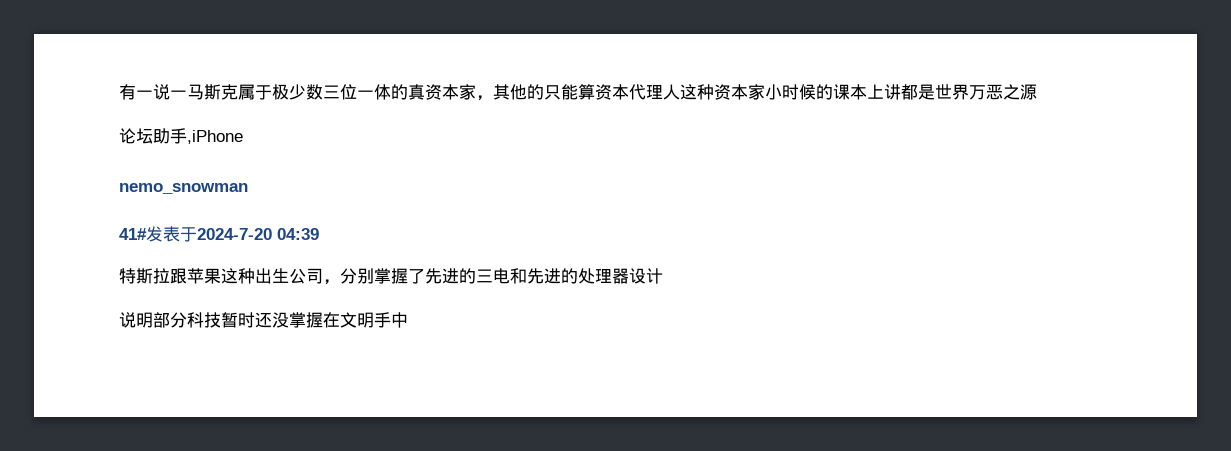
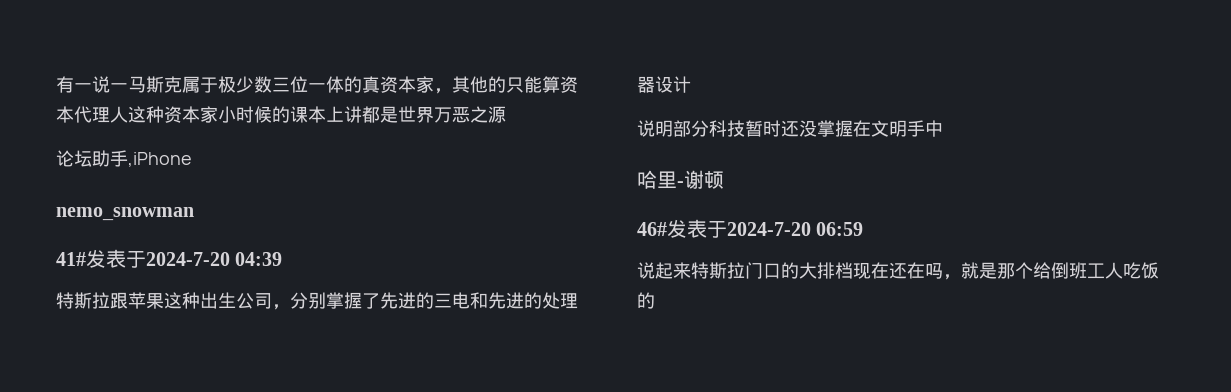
(408, 320) none -> [637,170,724,189] [637,219,864,238] [637,262,1159,280] [637,292,655,309] // 哈里-谢顿 // 46#发表于2024-7-20 06:59 // 说起来特斯拉门口的大排档现在还在吗，就是那个给倒班工人吃饭的

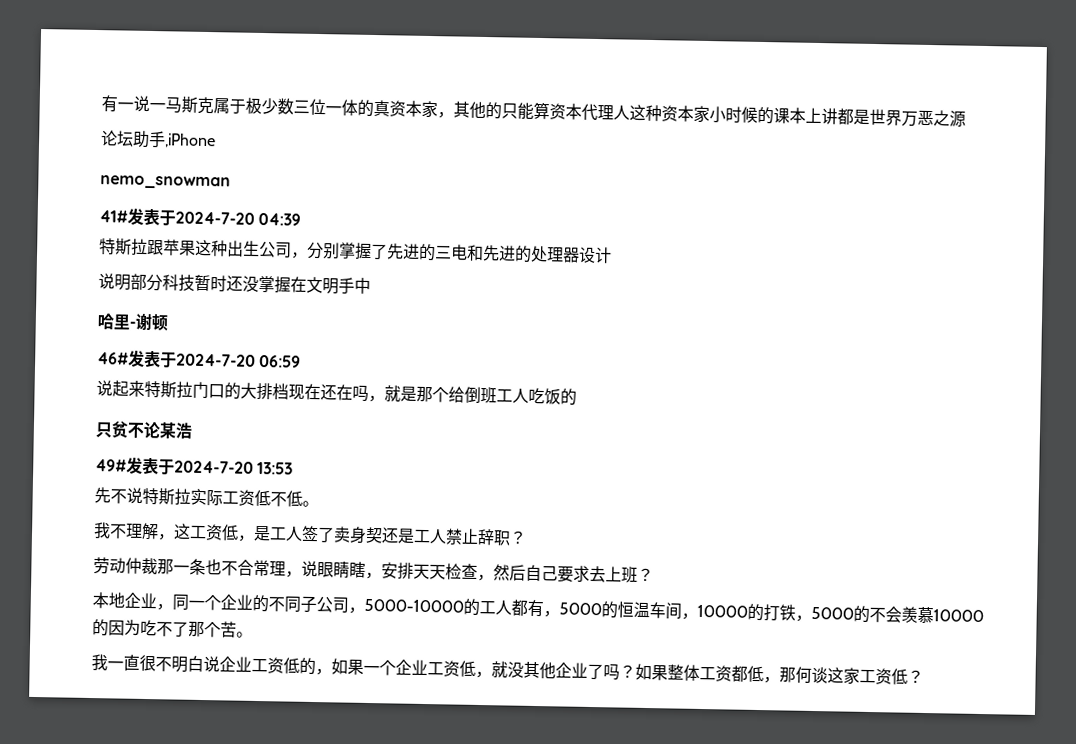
(655, 300) none -> [95,420,193,440] [95,456,294,475] [94,487,319,508] [93,522,527,546] [93,557,654,583] [92,592,984,624] [92,619,253,638] [91,654,924,685] // 只贫不论某浩 // 49#发表于2024-7-20 13:53 // 先不说特斯拉实际工资低不低。 // 我不理解，这工资低，是工人签了卖身契还是工人禁止辞职？ // 劳动仲裁那一条也不合常理，说眼睛瞎，安排天天检查，然后自己要求去上班？ // 本地企业，同一个企业的不同子公司，5000-10000的工人都有，5000的恒温车间，10000的打铁，5000的不会羡慕10000的因为吃不了那个苦。 // 我一直很不明白说企业工资低的，如果一个企业工资低，就没其他企业了吗？如果整体工资都低，那何谈这家工资低？

